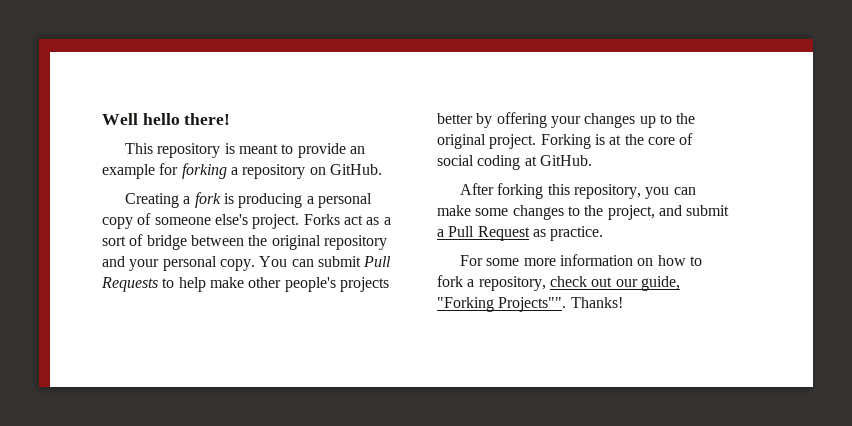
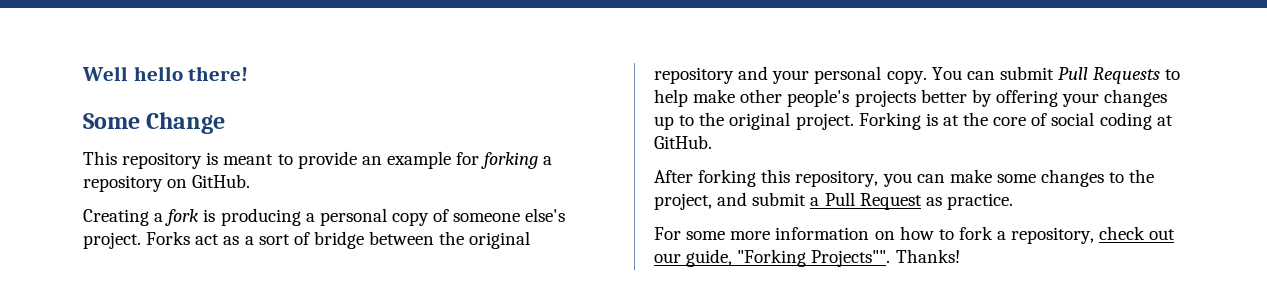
(231, 119) none -> [83,112,226,134] // Some Change

